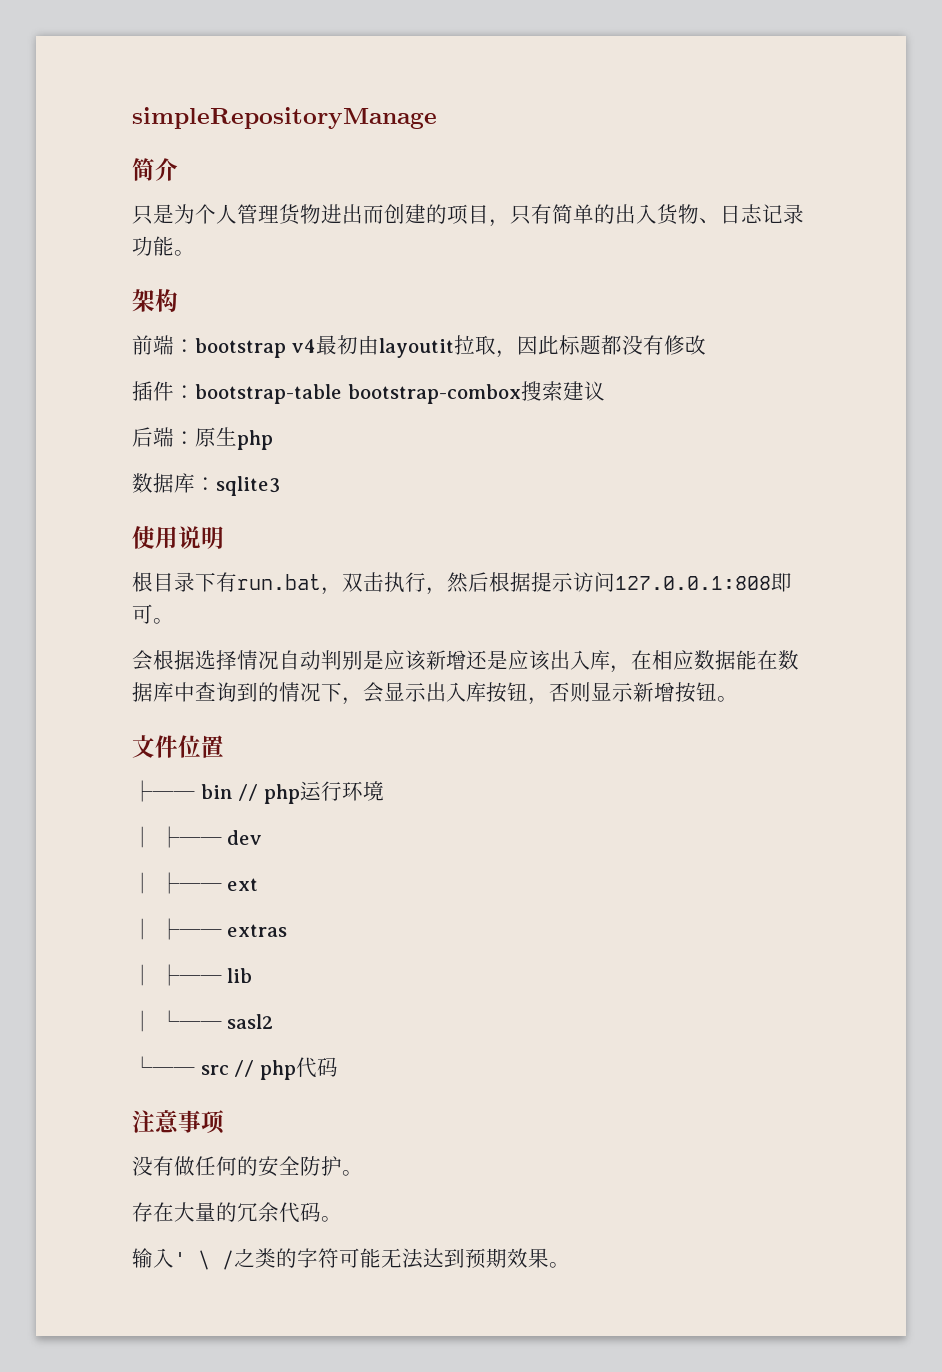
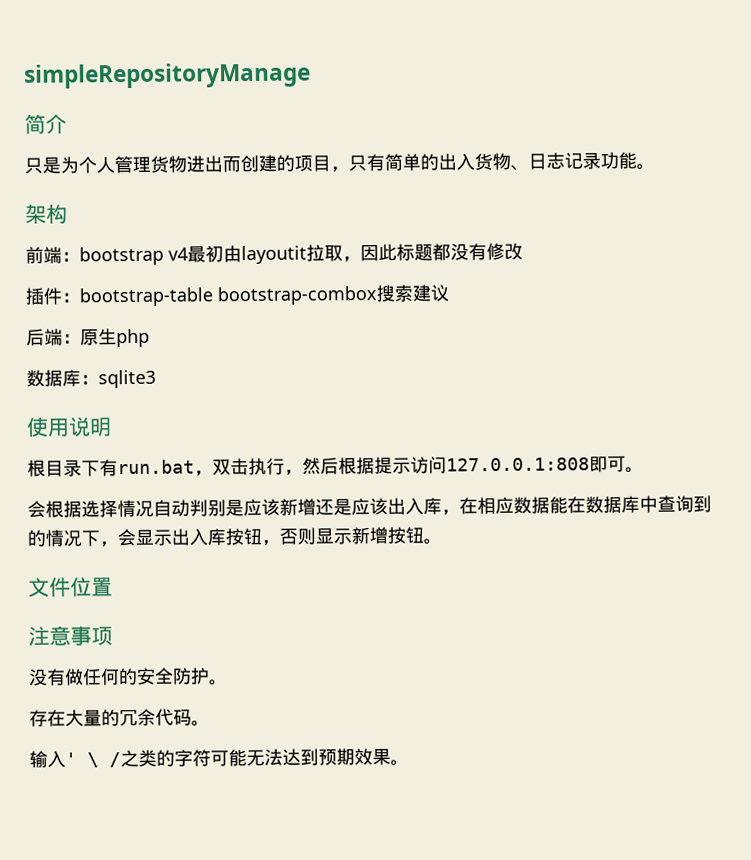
[132,780,384,804] [132,826,263,848] [132,872,259,894] [132,918,288,940] [132,964,253,986] [132,1010,274,1032] [132,1056,338,1080] // ├── bin // php运行环境 // │ ├── dev // │ ├── ext // │ ├── extras // │ ├── lib // │ └── sasl2 // └── src // php代码 -> (113, 587) none

